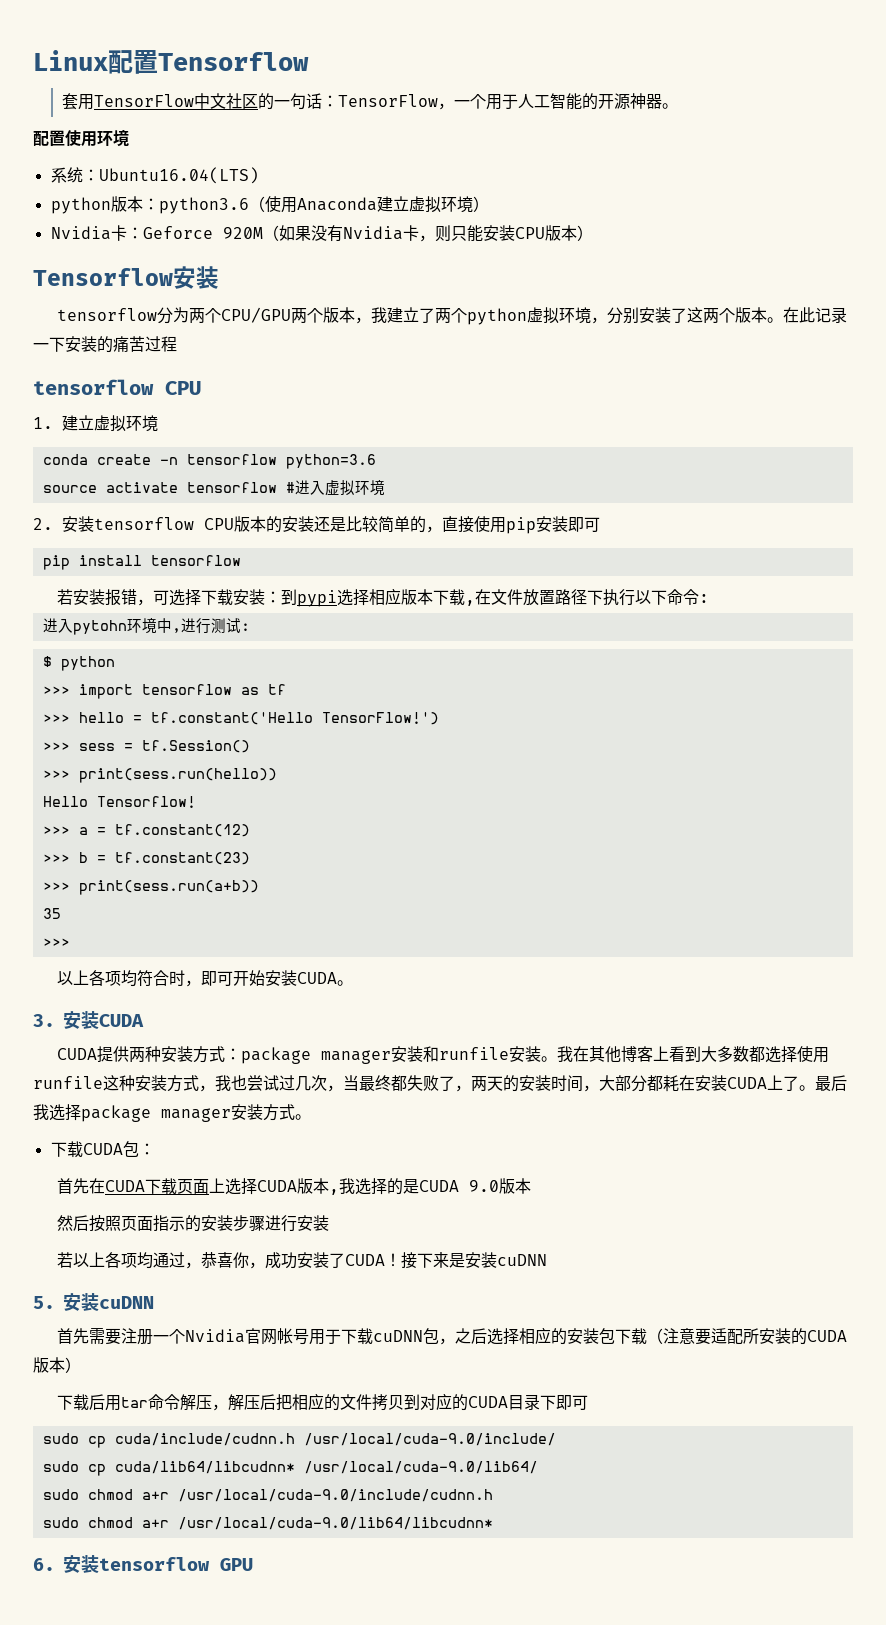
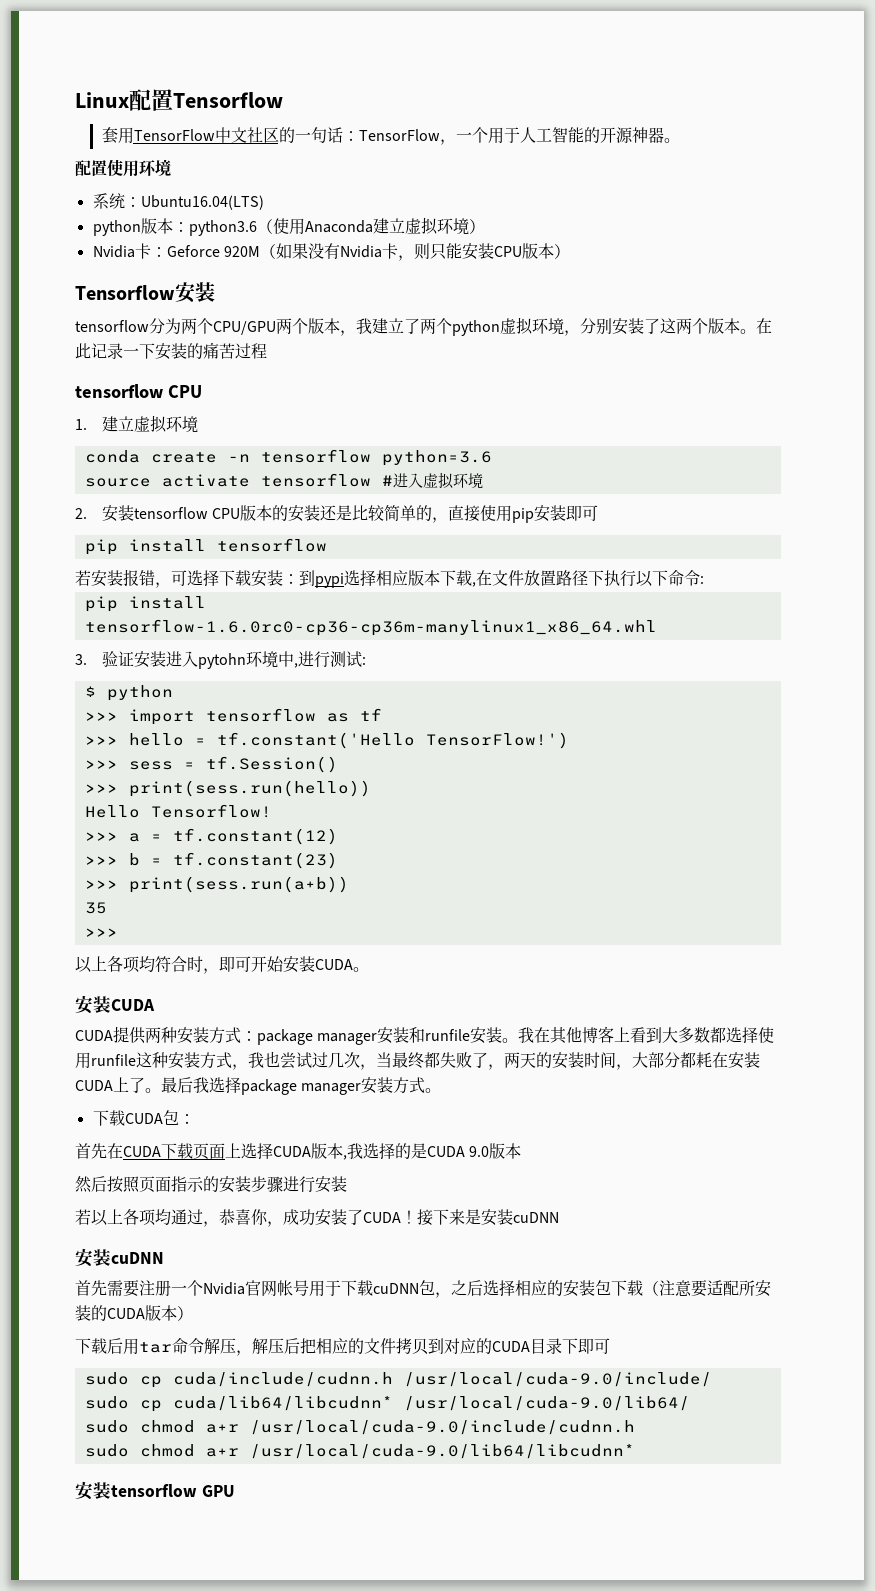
(709, 598) none -> [84,596,206,612] [84,619,657,636] [75,651,166,668] pip install tensorflow-1.6.0rc0-cp36-cp36m-manylinux1_x86_64.whl // 3.验证安装
[33,1014,55,1027] 3. -> (369, 969) none
[33,1296,55,1309] 5. -> (559, 1217) none
[33,1558,55,1571] 6. -> (635, 1451) none

